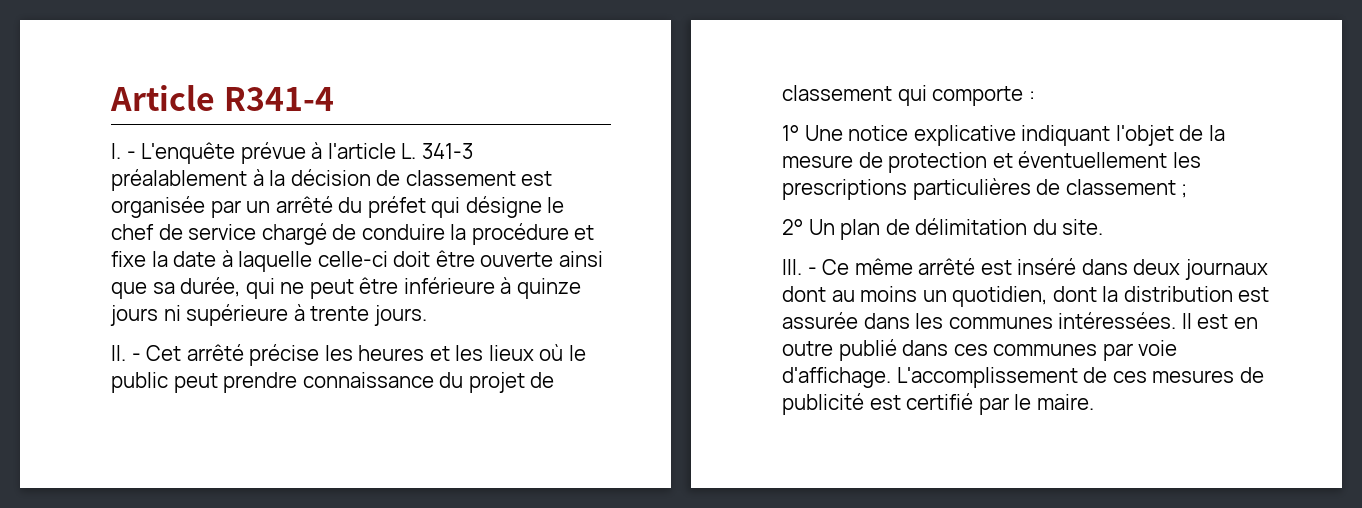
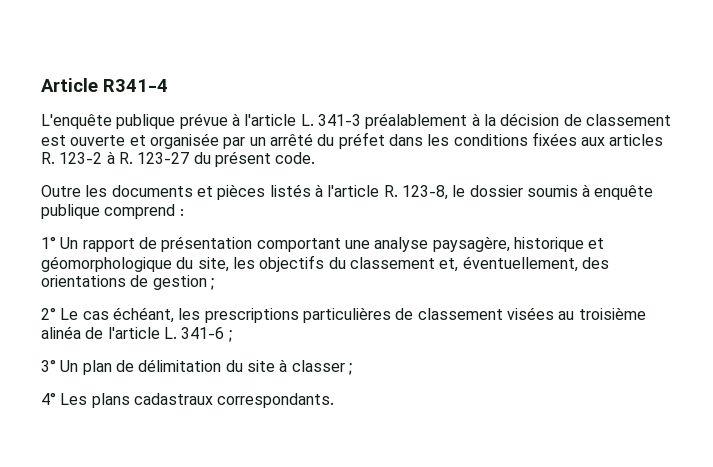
[111,142,236,164] I. - L'enquête -> [41,114,176,129] L'enquête publique
(553, 178) none -> [70,135,146,146] ouverte et
[431,196,565,218] [111,223,595,245] [111,250,603,272] [111,277,581,299] [110,304,427,326] [111,344,586,366] [111,372,555,393] [782,85,1035,106] [782,125,1225,146] [782,151,1168,173] qui désigne le chef de service chargé de conduire la procédure et fixe la date à laquelle celle-ci doit être ouverte ainsi que sa durée, qui ne peut être inférieure à quinze jours ni supérieure à trente jours. // II. - Cet arrêté précise les heures et les lieux où le public peut prendre connaissance du projet de classement qui comporte : // 1° Une notice explicative indiquant l'objet de la mesure de protection et éventuellement -> [388,132,664,146] [41,151,316,167] [41,184,654,200] [41,204,184,219] [41,236,605,252] [41,255,609,272] [41,275,214,290] [41,307,174,323] dans les conditions fixées aux articles R. 123-2 à R. 123-27 du présent code. // Outre les documents et pièces listés à l'article R. 123-8, le dossier soumis à enquête publique comprend : // 1° Un rapport de présentation comportant une analyse paysagère, historique et géomorphologique du site, les objectifs du classement et, éventuellement, des orientations de gestion ; // 2° Le cas échéant,
[1181,184,1188,198] [782,219,803,235] ; // 2° -> [506,307,646,320] [41,326,232,342] [41,359,56,372] visées au troisième alinéa de l'article L. 341-6 ; // 3°
[1062,219,1104,235] [782,258,1268,280] [782,286,1270,307] [782,312,1258,329] [782,339,1178,361] [782,367,1264,388] [782,393,1094,415] site. // III. - Ce même arrêté est inséré dans deux journaux dont au moins un quotidien, dont la distribution est assurée dans les communes intéressées. Il est en outre publié dans ces communes par voie d'affichage. L'accomplissement de ces mesures de publicité est certifié par le maire. -> [246,359,352,375] [41,392,335,408] site à classer ; // 4° Les plans cadastraux correspondants.

